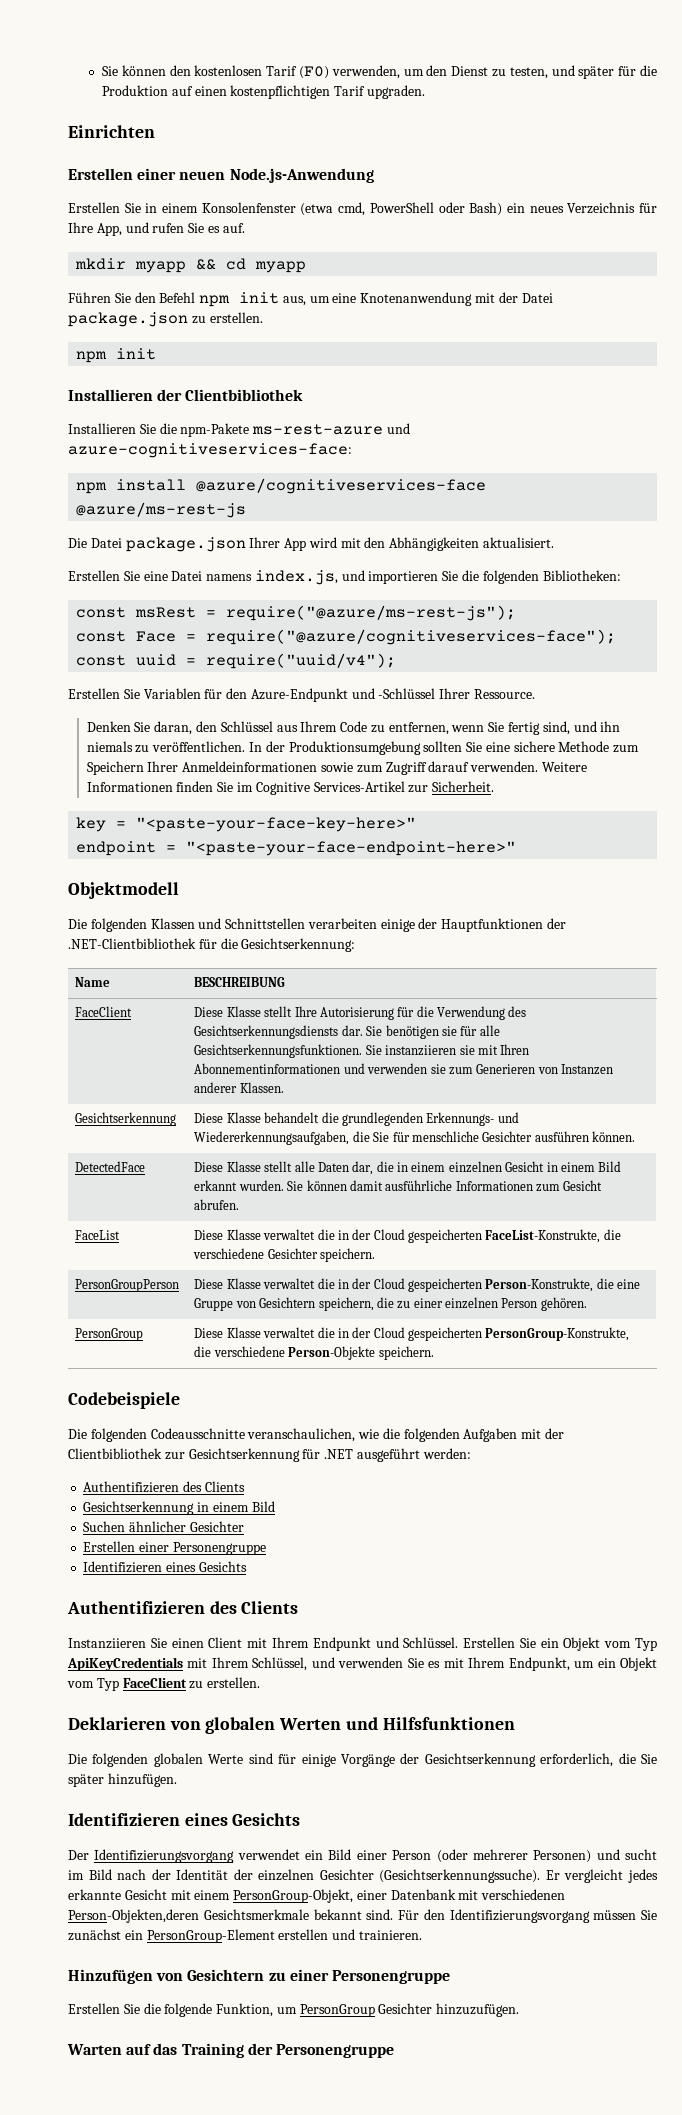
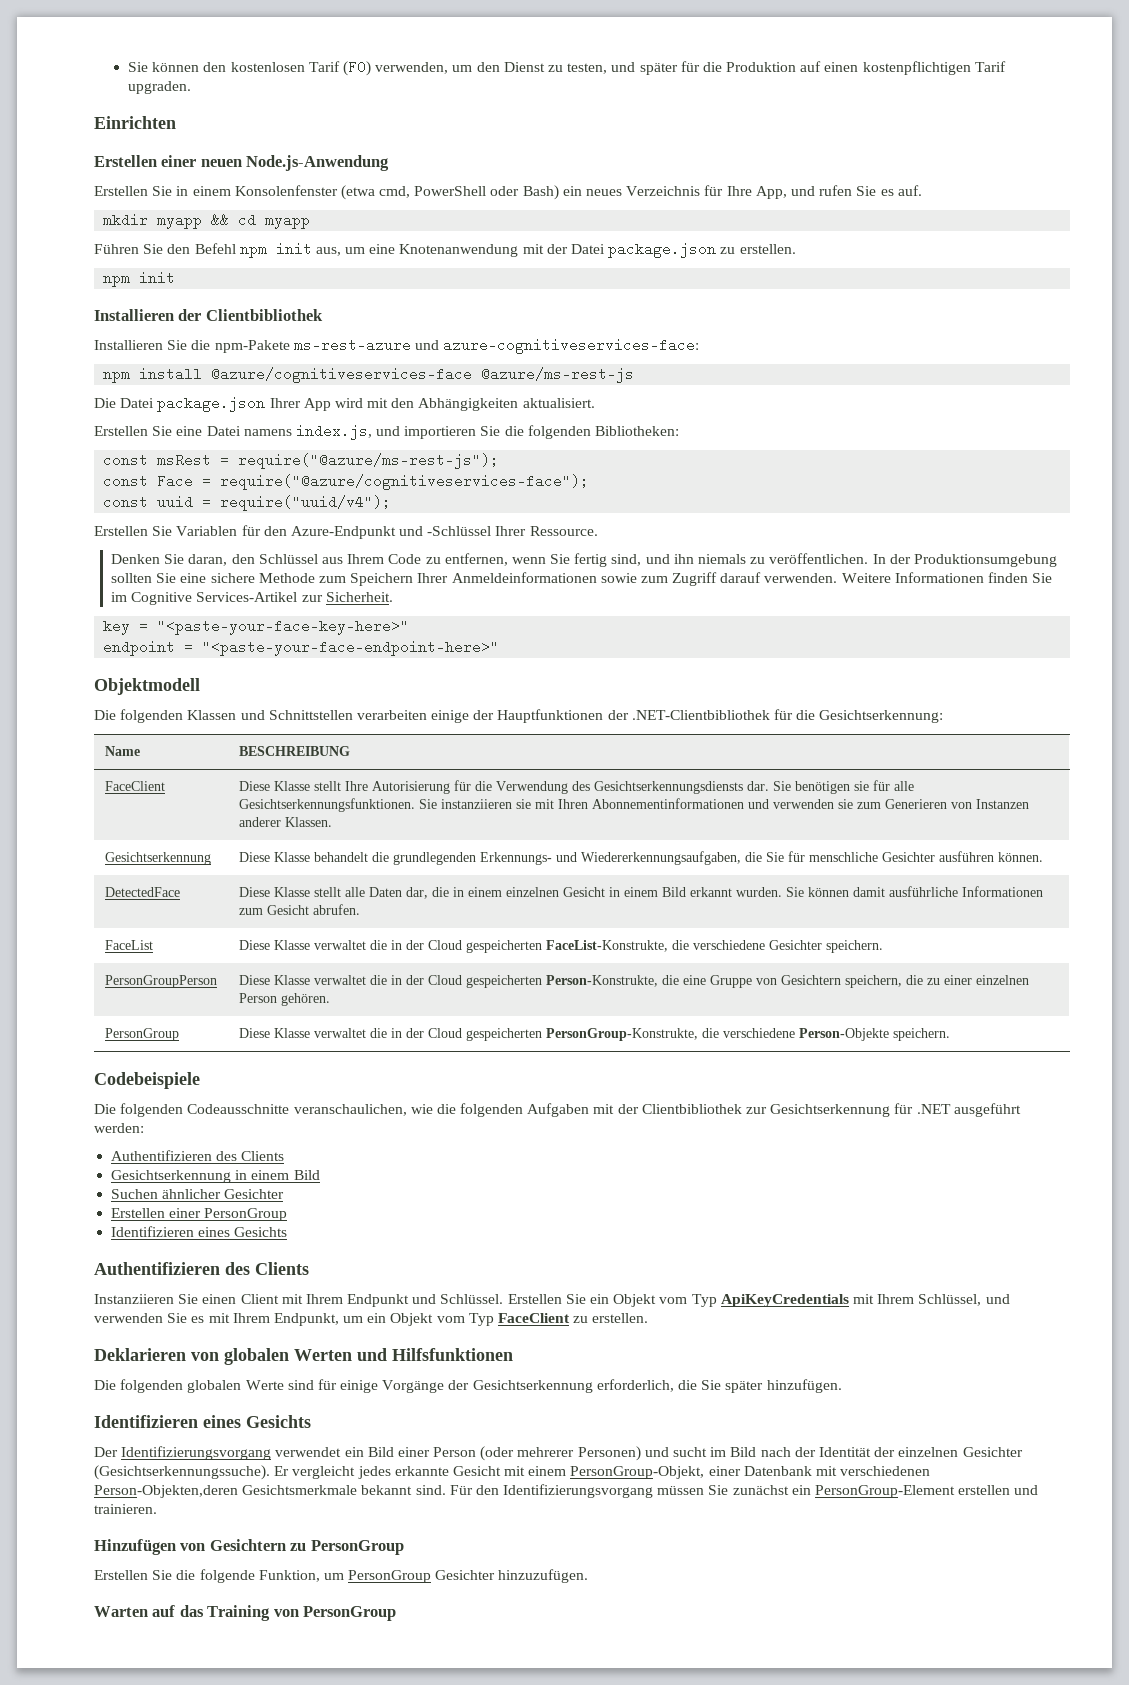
[172,1542,266,1555] Personengruppe -> [204,1208,288,1221] PersonGroup
[289,1969,450,1984] einer Personengruppe -> [310,1540,404,1555] PersonGroup
[247,2043,394,2058] der Personengruppe -> [273,1606,397,1621] von PersonGroup

